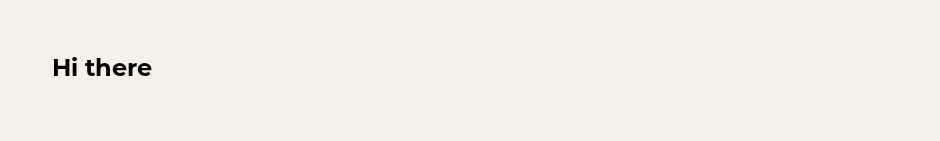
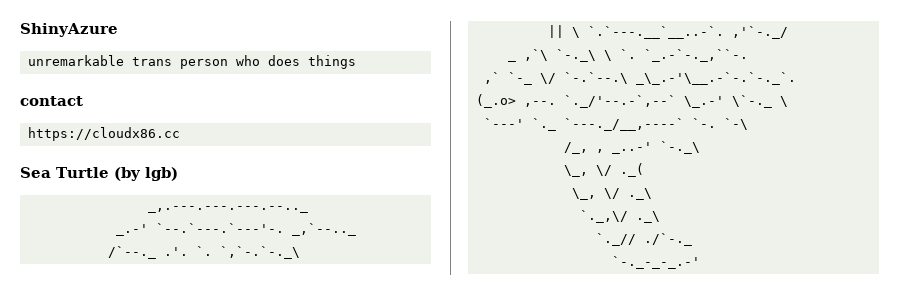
[52,57,152,76] Hi there -> [20,23,118,37] [27,55,356,69] [20,96,83,106] [27,127,180,141] [20,167,178,181] [147,206,308,213] [115,223,356,236] [107,246,300,259] [547,25,788,39] [507,49,748,62] [483,72,796,85] [475,94,788,108] [483,118,748,131] [563,141,700,154] [563,163,644,177] [571,188,652,200] [579,210,660,223] [595,233,692,246] [611,256,700,269] ShinyAzure // unremarkable trans person who does things // contact // https://cloudx86.cc // Sea Turtle (by lgb) // _,.---.---.---.--.._ // _.-' `--.`---.`---'-. _,`--.._ // /`--._ .'. `. `,`-.`-._\ // || \ `.`---.__`__..-`. ,'`-._/ // _ ,`\ `-._\ \ `. `_.-`-._,``-. // ,` `-_ \/ `-.`--.\ _\_.-'\__.-`-.`-._`. // (_.o> ,--. `._/'--.-`,--` \_.-' \`-._ \ // `---' `._ `---._/__,----` `-. `-\ // /_, , _..-' `-._\ // \_, \/ ._( // \_, \/ ._\ // `._,\/ ._\ // `._// ./`-._ // `-._-_-_.-'

